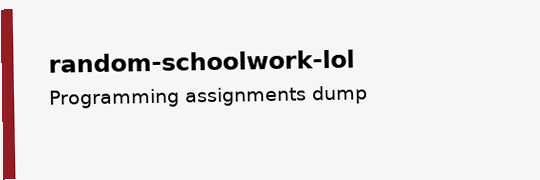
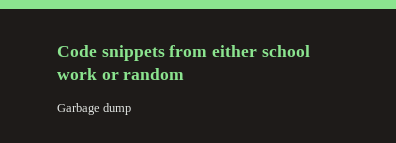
[48,49,355,73] [48,86,307,109] random-schoolwork-lol // Programming assignments -> [57,45,310,61] [57,68,185,80] [57,103,100,115] Code snippets from either school work or random // Garbage

